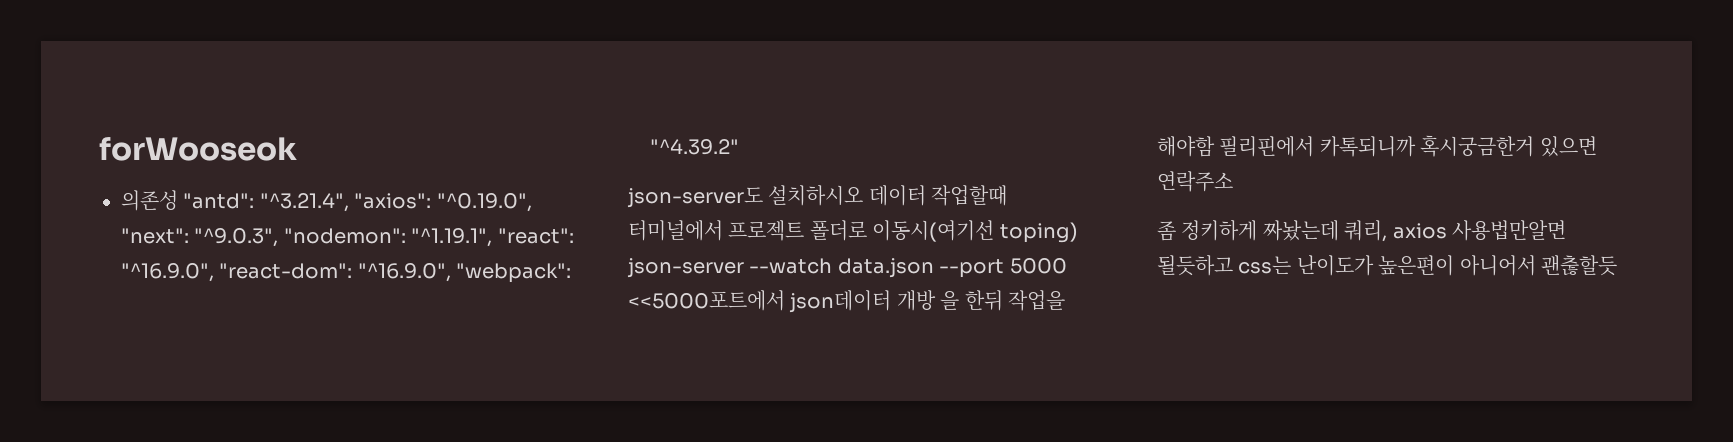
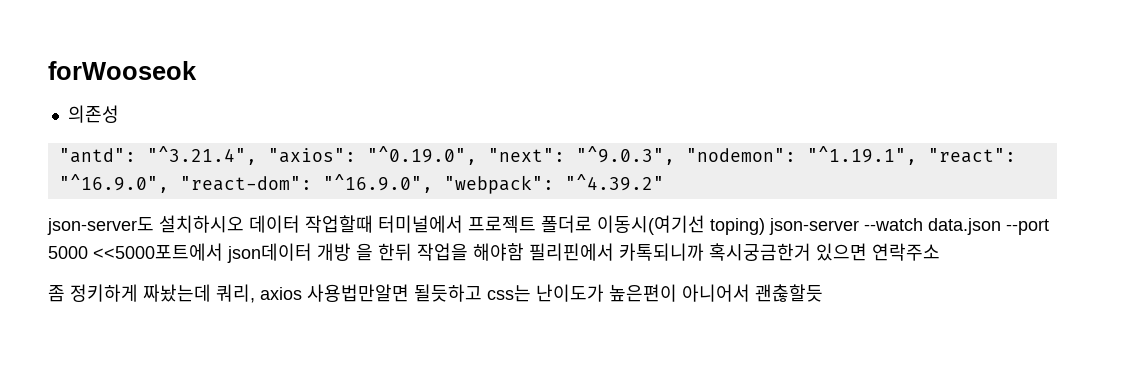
(178, 200) none -> (119, 114) //

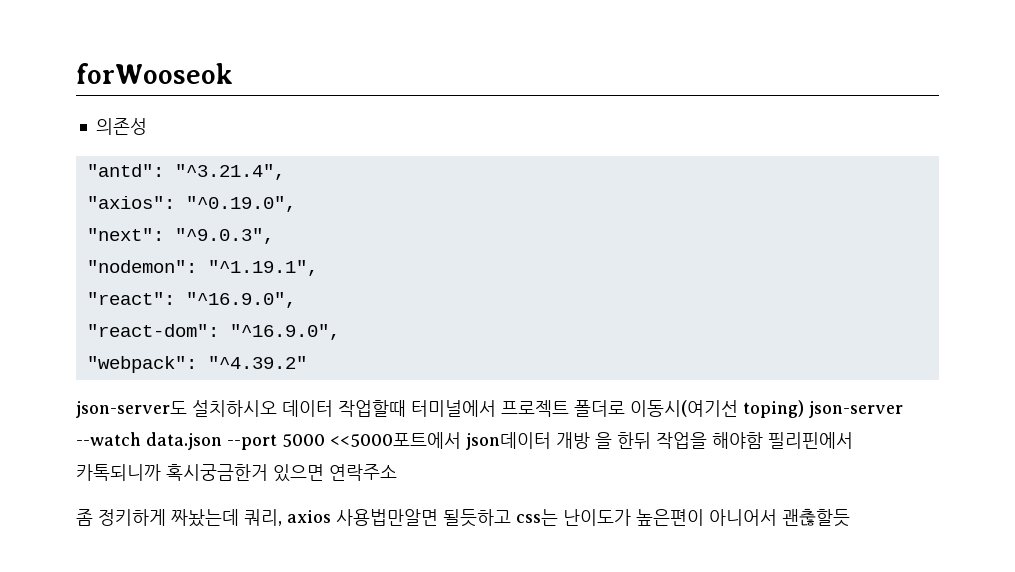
(257, 155) none -> (285, 172) //
(477, 155) none -> (296, 204) //
(675, 155) none -> (274, 236) //
(917, 155) none -> (318, 268) //
(169, 183) none -> (296, 300) //
(433, 183) none -> (340, 332) //

